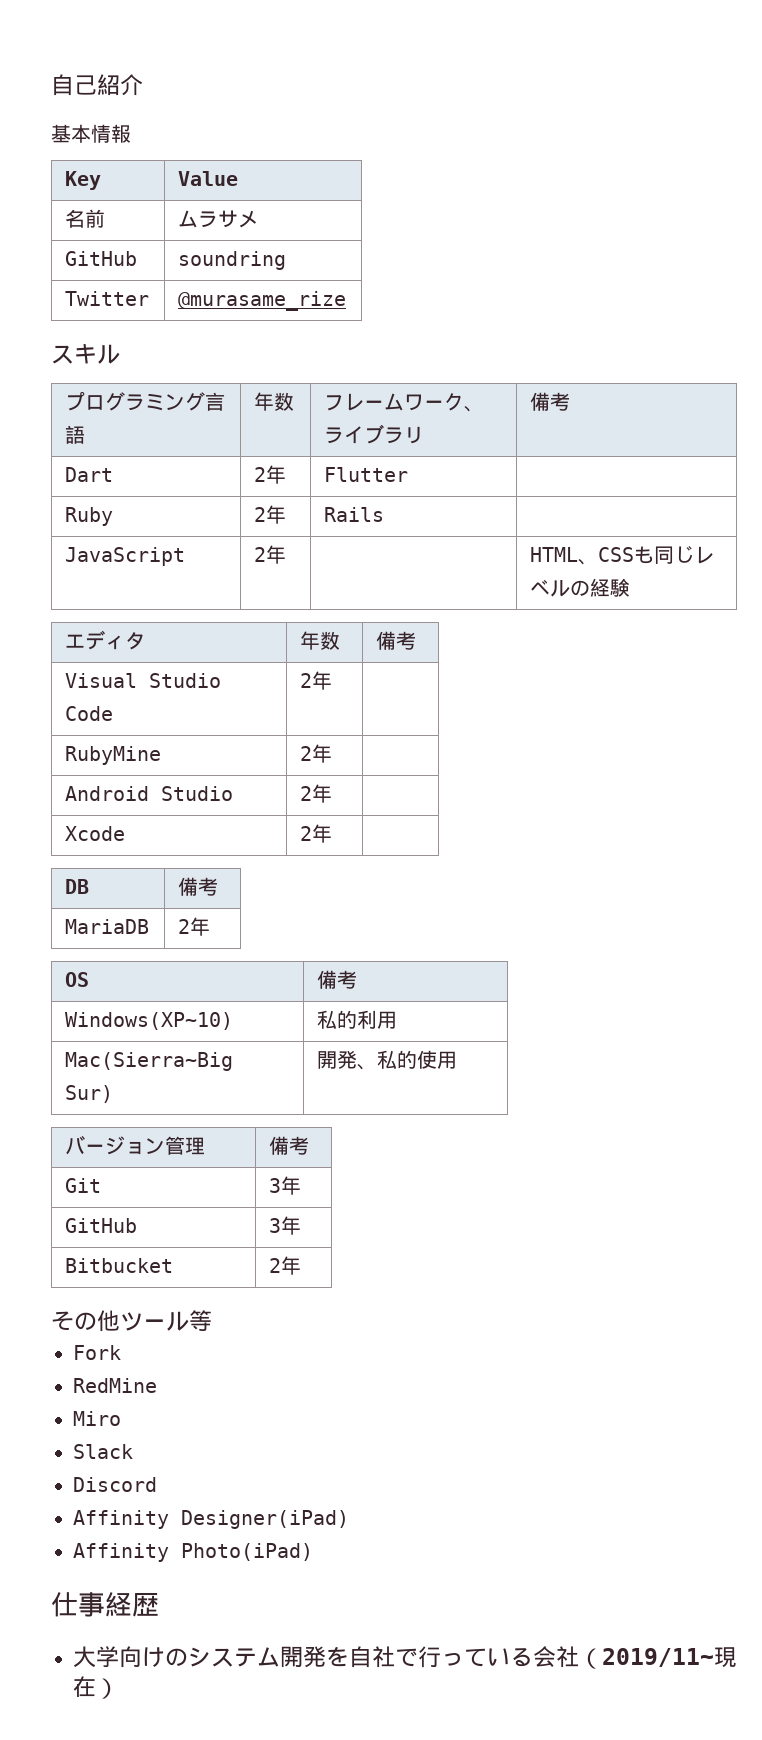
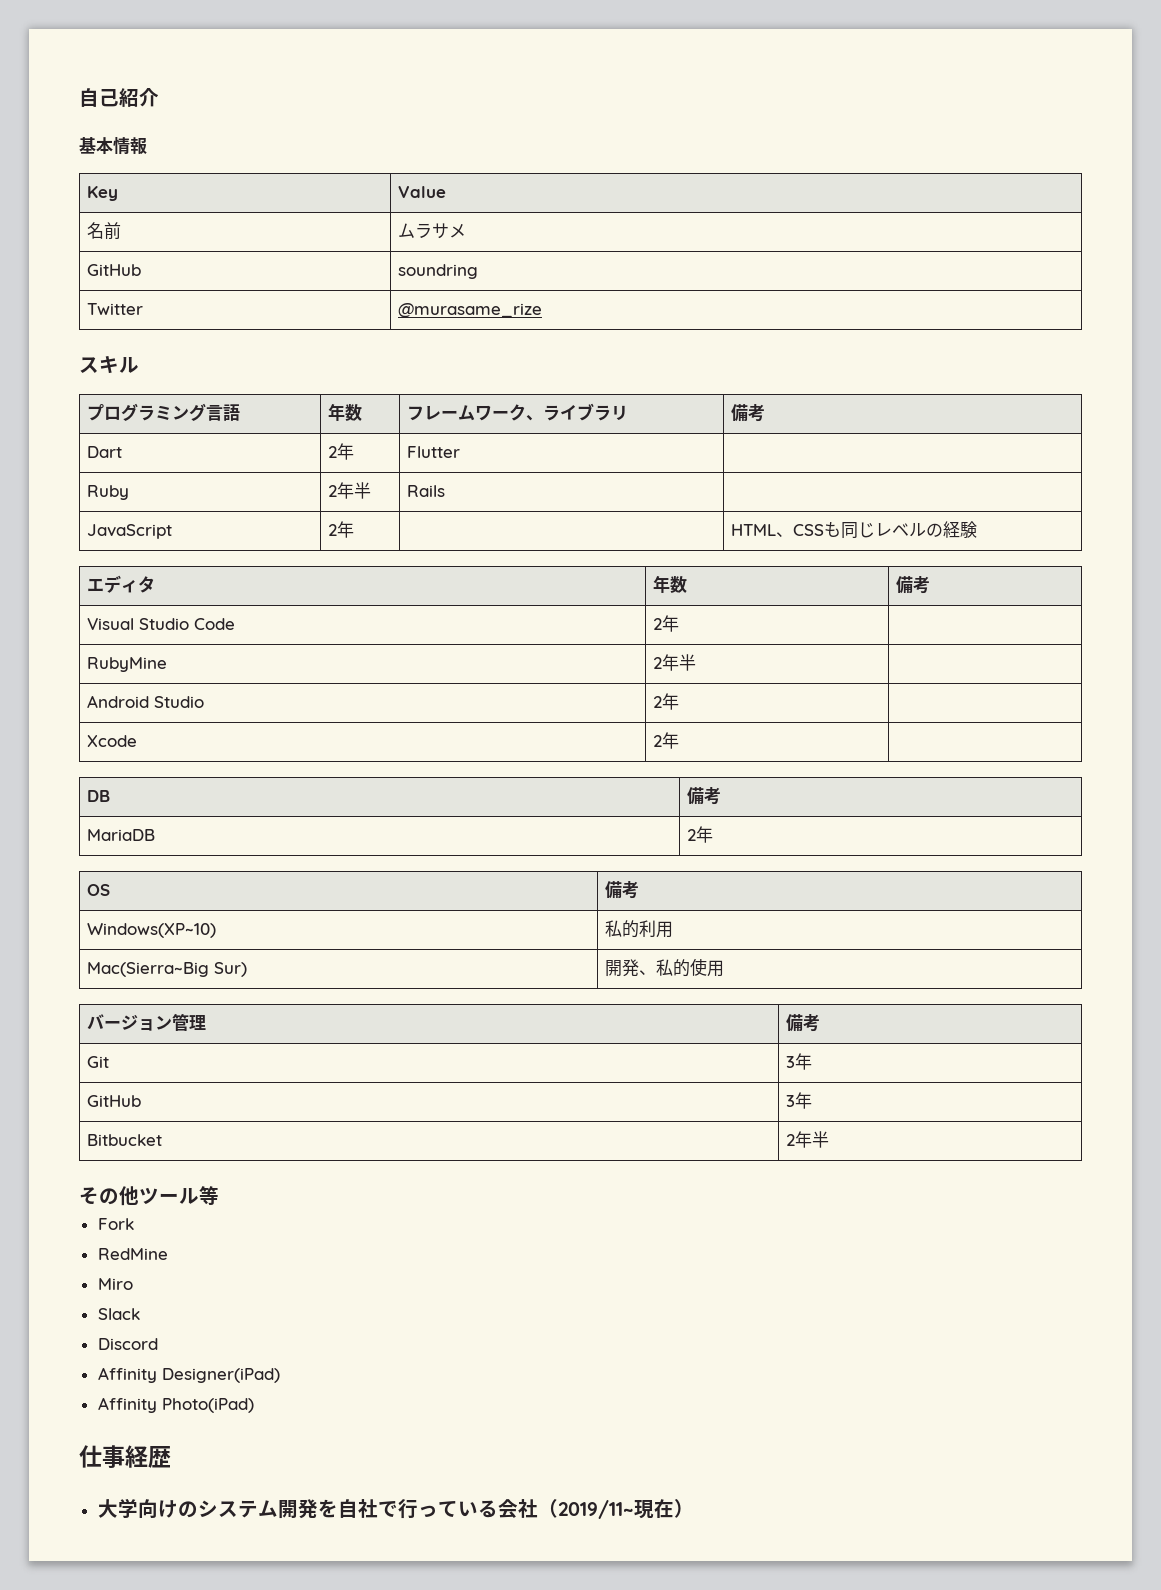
(287, 514) none -> [353,482,371,499] 半
(333, 753) none -> [678,654,696,671] 半
(302, 1265) none -> [811,1131,829,1148] 半

